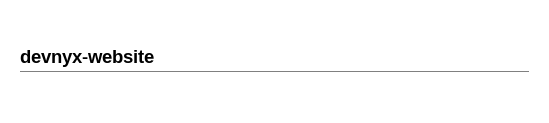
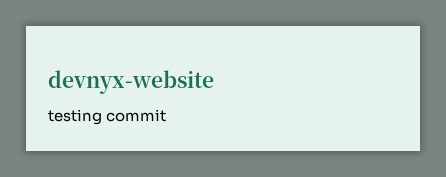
(154, 58) none -> [48,109,167,125] // testing commit

